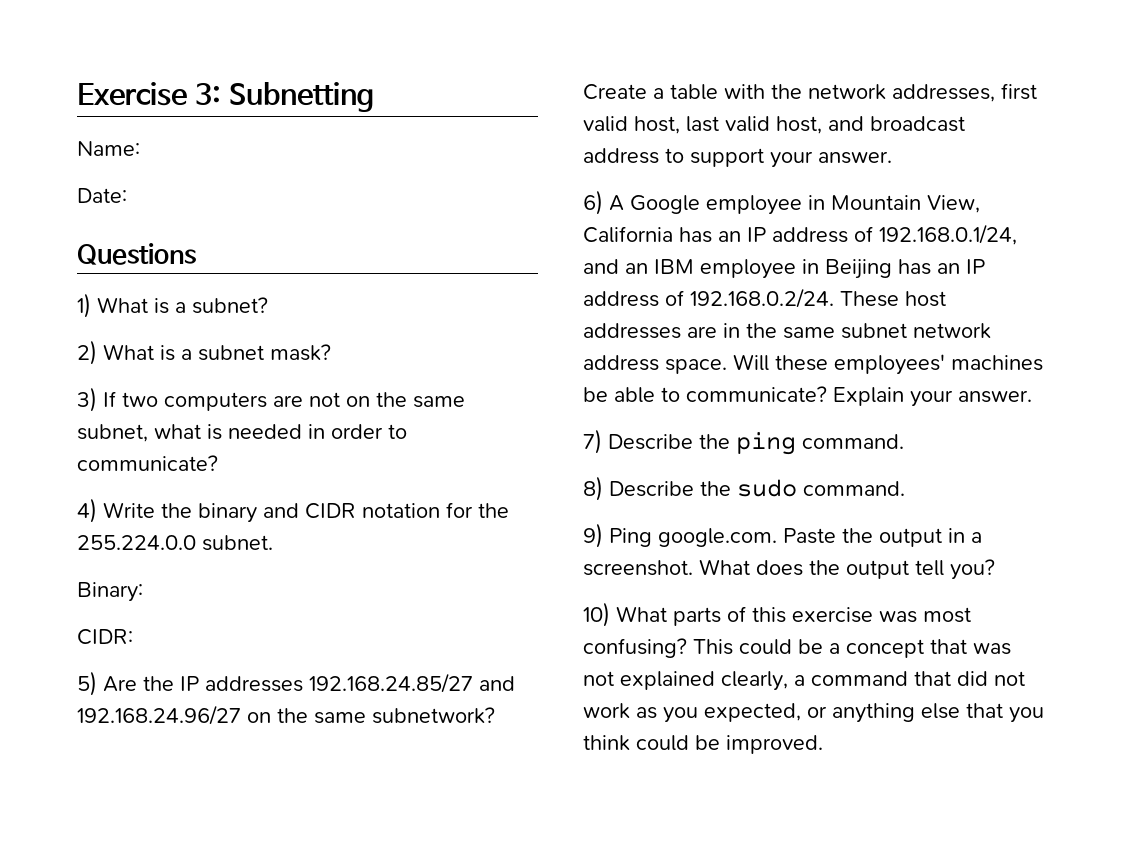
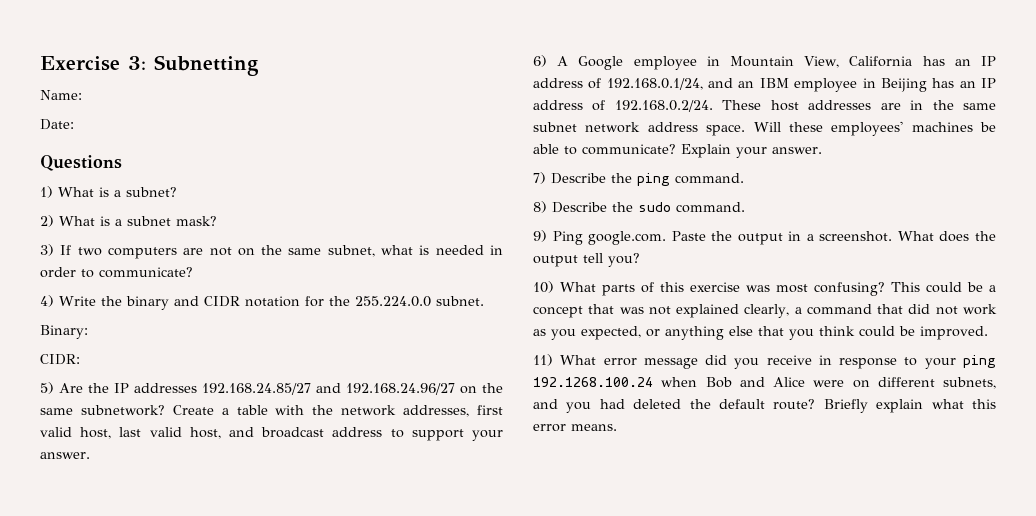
(823, 744) none -> [533,354,996,369] [533,377,996,389] [533,399,996,413] [533,424,617,432] // 11) What error message did you receive in response to your ping 192.1268.100.24 when Bob and Alice were on different subnets, and you had deleted the default route? Briefly explain what this error means.

